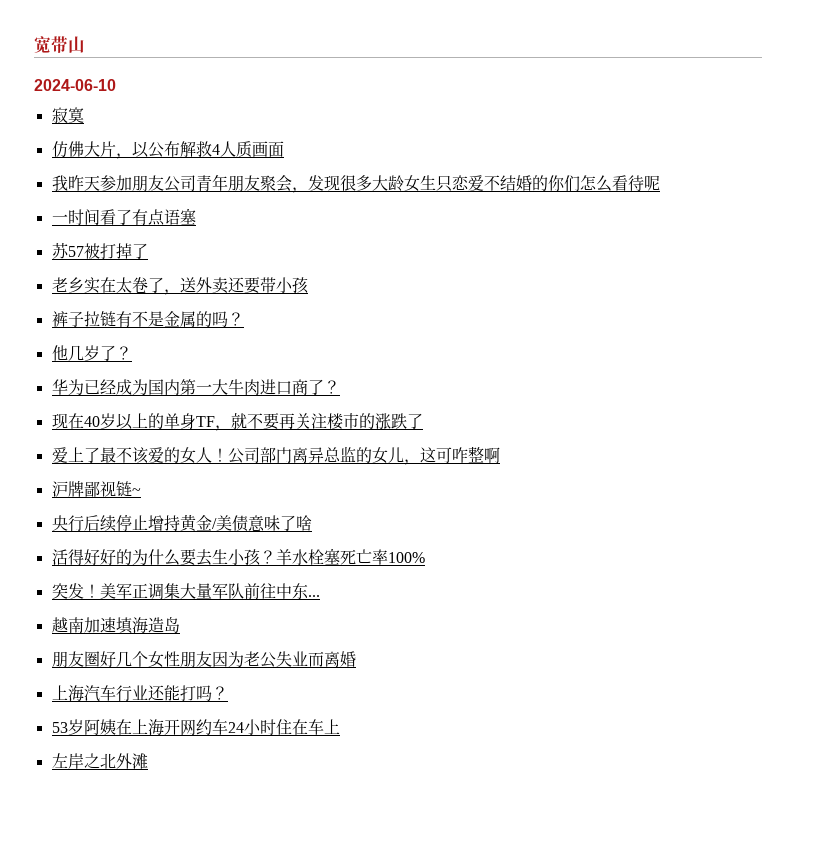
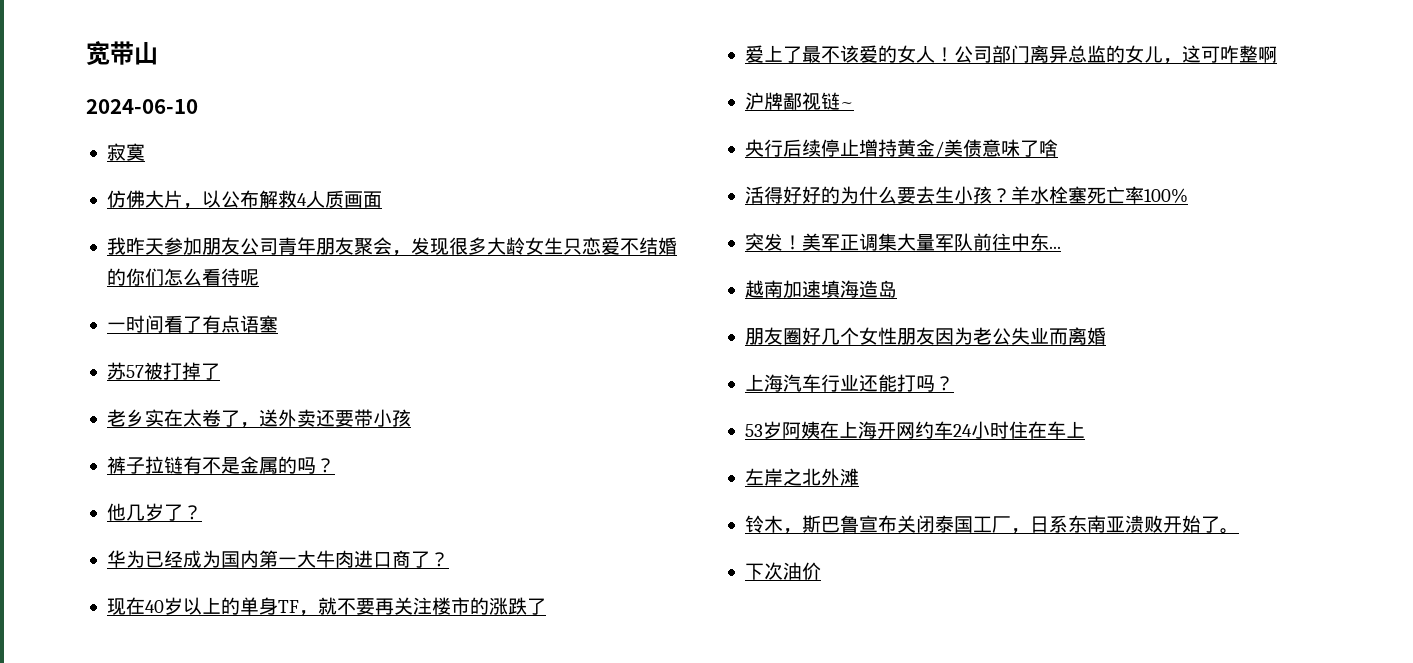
(148, 761) none -> [744,515,1239,534] [744,562,821,580] // 铃木，斯巴鲁宣布关闭泰国工厂，日系东南亚溃败开始了。 // 下次油价

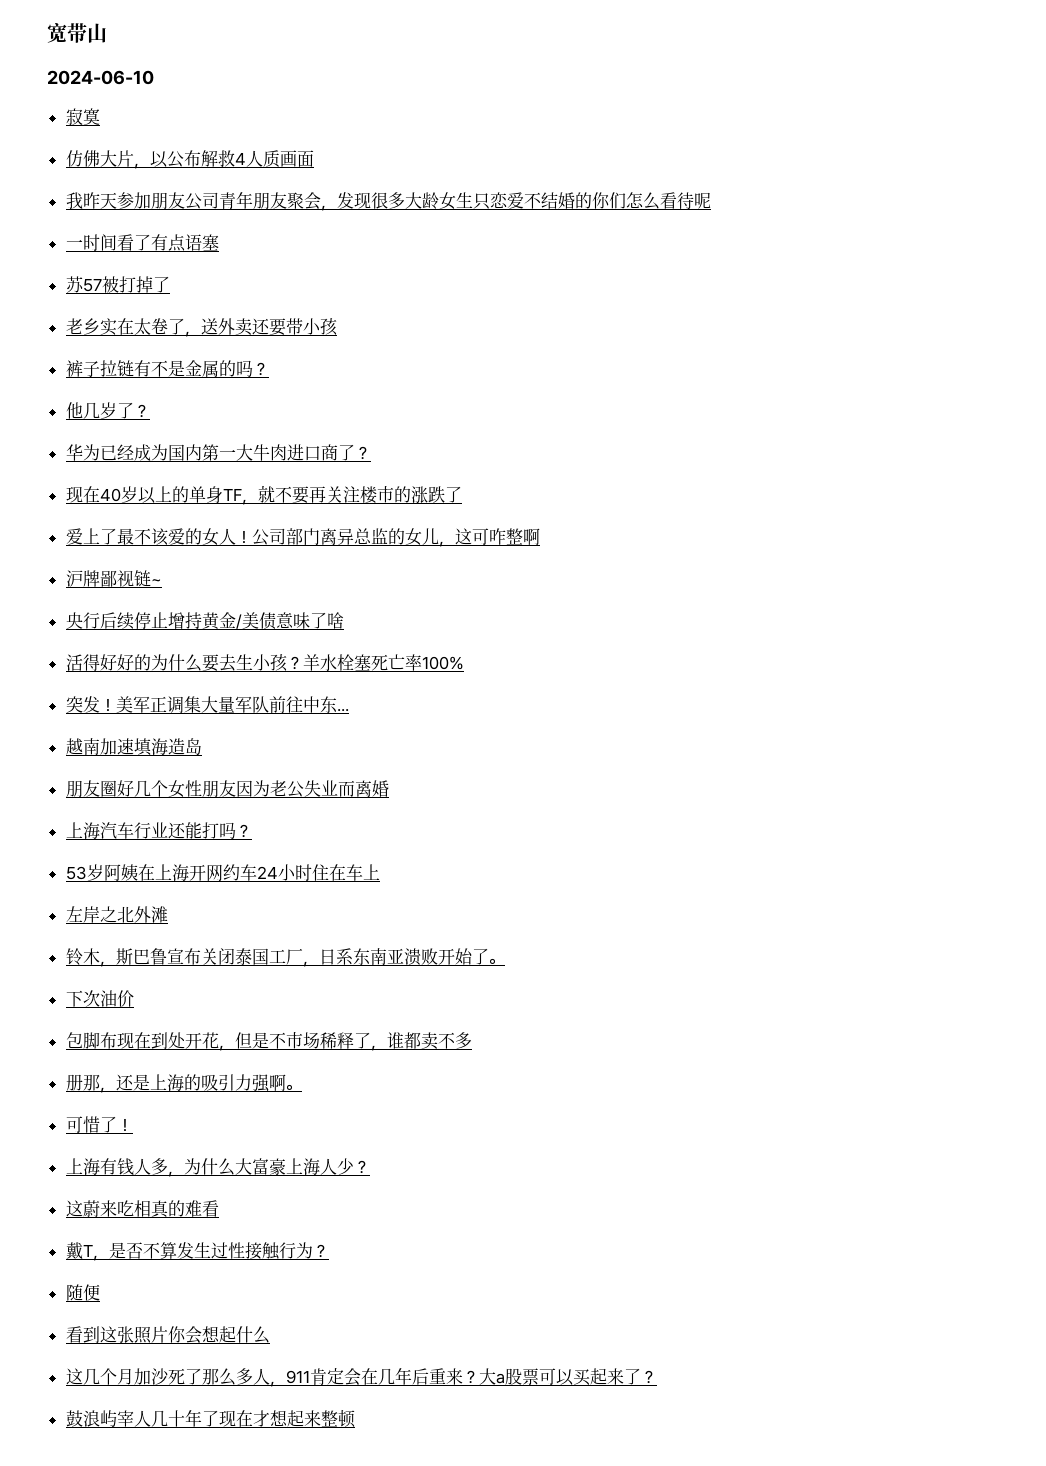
(821, 571) none -> [65,1032,472,1051] [65,1074,302,1093] [65,1116,133,1133] [65,1158,370,1177] [65,1200,219,1218] [65,1242,329,1261] [65,1284,100,1301] [65,1326,270,1344] [65,1367,657,1387] [65,1409,356,1428] // 包脚布现在到处开花，但是不市场稀释了，谁都卖不多 // 册那，还是上海的吸引力强啊。 // 可惜了！ // 上海有钱人多，为什么大富豪上海人少？ // 这蔚来吃相真的难看 // 戴T，是否不算发生过性接触行为？ // 随便 // 看到这张照片你会想起什么 // 这几个月加沙死了那么多人，911肯定会在几年后重来？大a股票可以买起来了？ // 鼓浪屿宰人几十年了现在才想起来整顿

